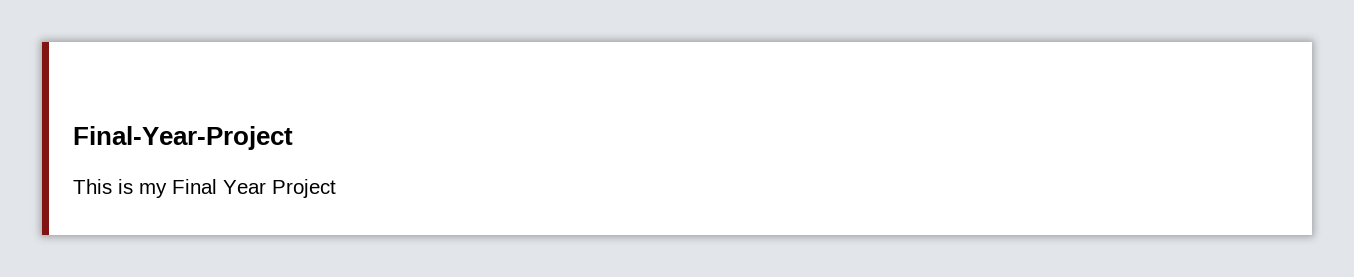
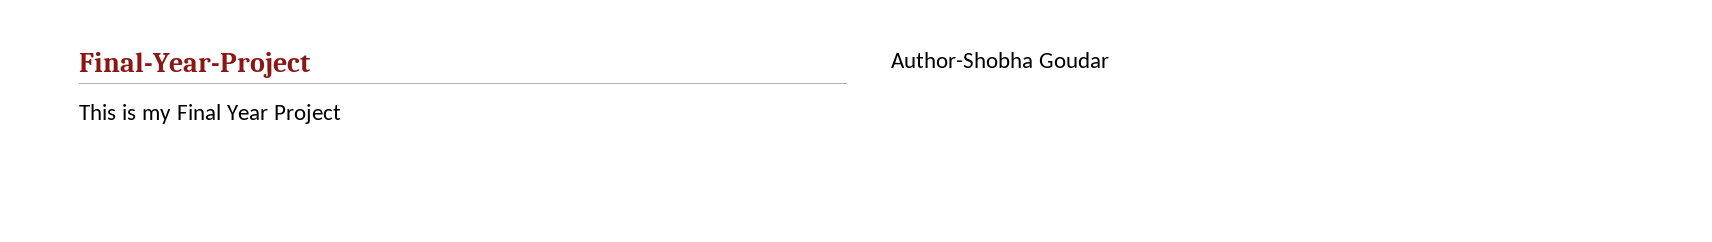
(336, 188) none -> [891,52,1110,68] // Author-Shobha Goudar

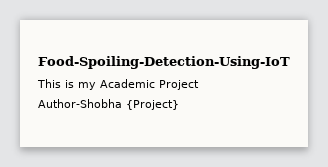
[79,52,311,78] Final-Year-Project -> [38,56,290,69] Food-Spoiling-Detection-Using-IoT
[176,104,268,120] Final Year -> [100,79,155,88] Academic
[1039,52,1110,68] Goudar -> [126,100,179,110] {Project}

